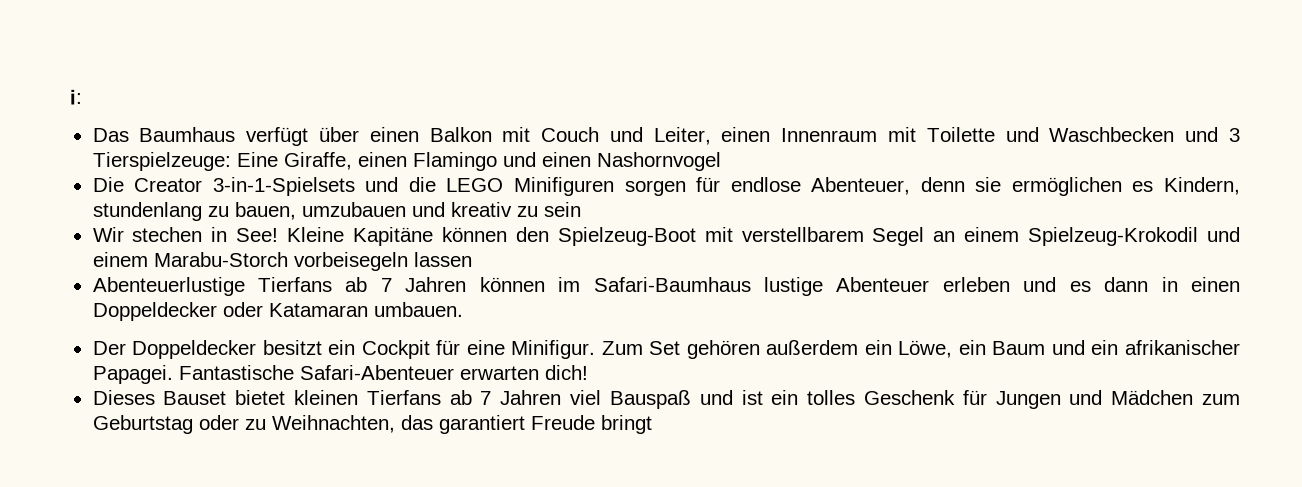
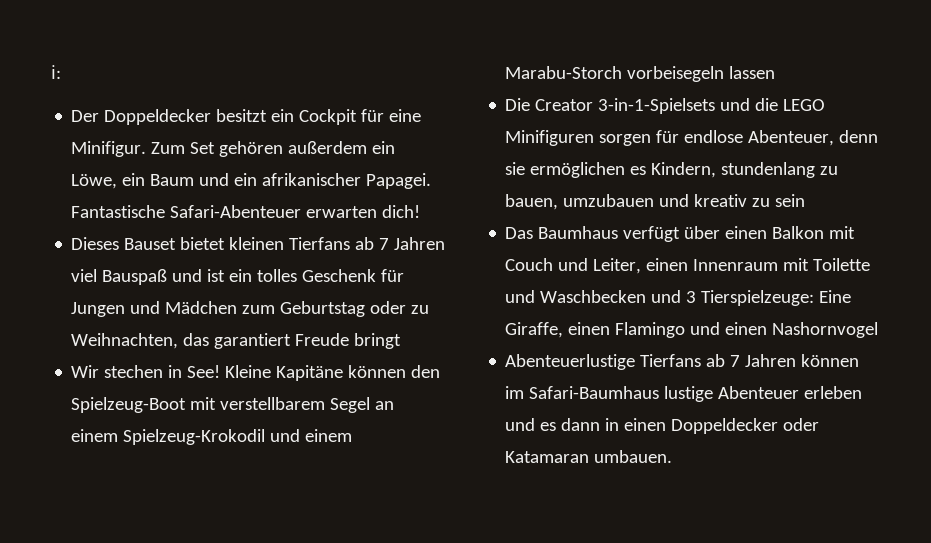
[92,127,1240,146] [92,152,721,171] [92,177,1241,196] [92,202,581,221] [92,227,1240,246] [92,252,472,271] [92,277,1240,296] [92,302,463,321] // Das Baumhaus verfügt über einen Balkon mit Couch und Leiter, einen Innenraum mit Toilette und Waschbecken und 3 Tierspielzeuge: Eine Giraffe, einen Flamingo und einen Nashornvogel // Die Creator 3-in-1-Spielsets und die LEGO Minifiguren sorgen für endlose Abenteuer, denn sie ermöglichen es Kindern, stundenlang zu bauen, umzubauen und kreativ zu sein // Wir stechen in See! Kleine Kapitäne können den Spielzeug-Boot mit verstellbarem Segel an einem Spielzeug-Krokodil und einem Marabu-Storch vorbeisegeln lassen // Abenteuerlustige Tierfans ab 7 Jahren können im Safari-Baumhaus lustige Abenteuer erleben und es dann in einen Doppeldecker oder Katamaran umbauen. -> (61, 72) none
(652, 424) none -> [71,365,441,381] [71,397,395,413] [71,429,353,445] [505,66,776,82] [505,98,826,114] [505,130,879,146] [505,162,839,178] [505,194,806,210] [505,226,856,242] [505,258,871,274] [505,290,852,306] [505,322,879,338] [505,354,860,370] [505,386,863,402] [505,418,820,434] [505,450,673,463] // Wir stechen in See! Kleine Kapitäne können den Spielzeug-Boot mit verstellbarem Segel an einem Spielzeug-Krokodil und einem Marabu-Storch vorbeisegeln lassen // Die Creator 3-in-1-Spielsets und die LEGO Minifiguren sorgen für endlose Abenteuer, denn sie ermöglichen es Kindern, stundenlang zu bauen, umzubauen und kreativ zu sein // Das Baumhaus verfügt über einen Balkon mit Couch und Leiter, einen Innenraum mit Toilette und Waschbecken und 3 Tierspielzeuge: Eine Giraffe, einen Flamingo und einen Nashornvogel // Abenteuerlustige Tierfans ab 7 Jahren können im Safari-Baumhaus lustige Abenteuer erleben und es dann in einen Doppeldecker oder Katamaran umbauen.

